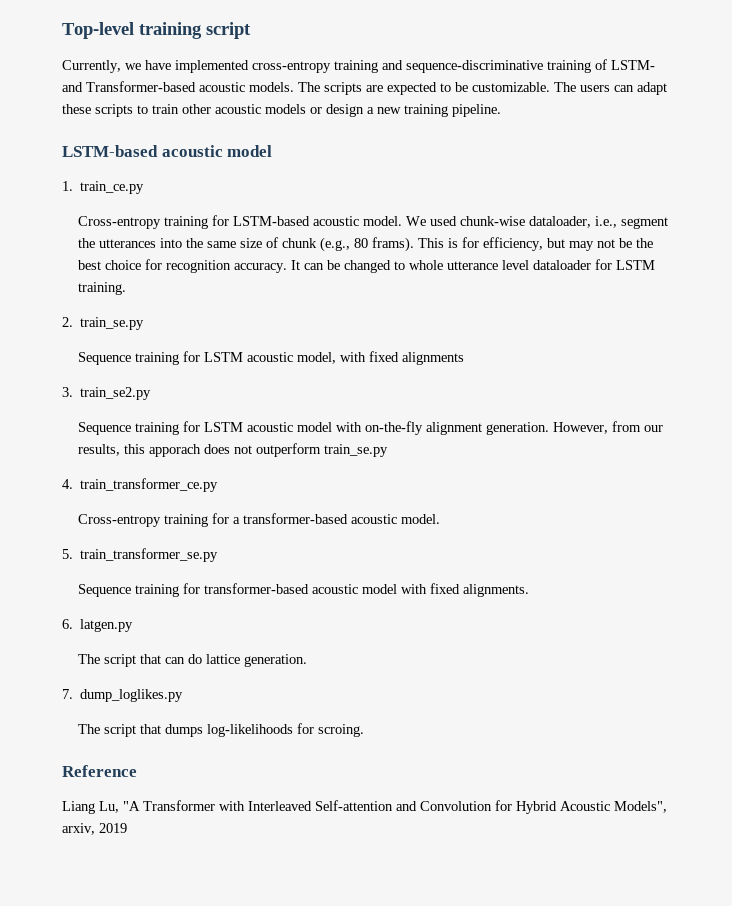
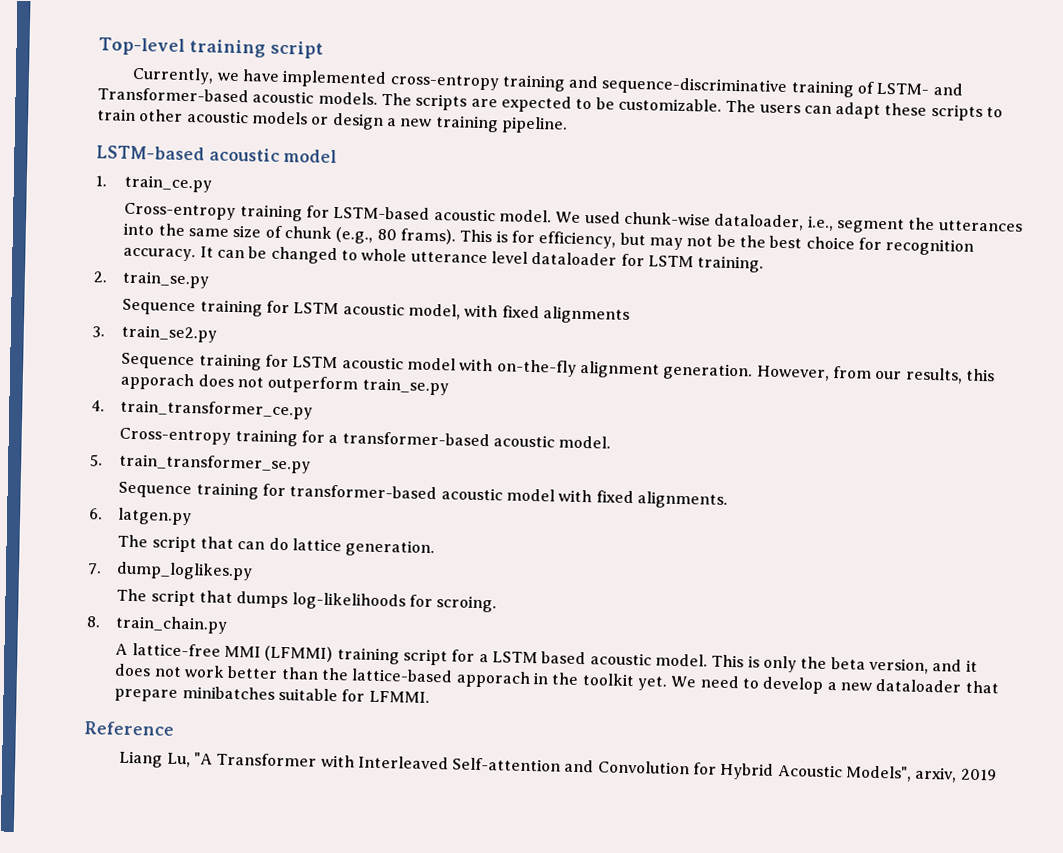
(365, 730) none -> [86,615,229,634] [115,643,978,675] [114,663,999,694] [114,686,430,704] // 8. train_chain.py // A lattice-free MMI (LFMMI) training script for a LSTM based acoustic model. This is only the beta version, and it does not work better than the lattice-based apporach in the toolkit yet. We need to develop a new dataloader that prepare minibatches suitable for LFMMI.

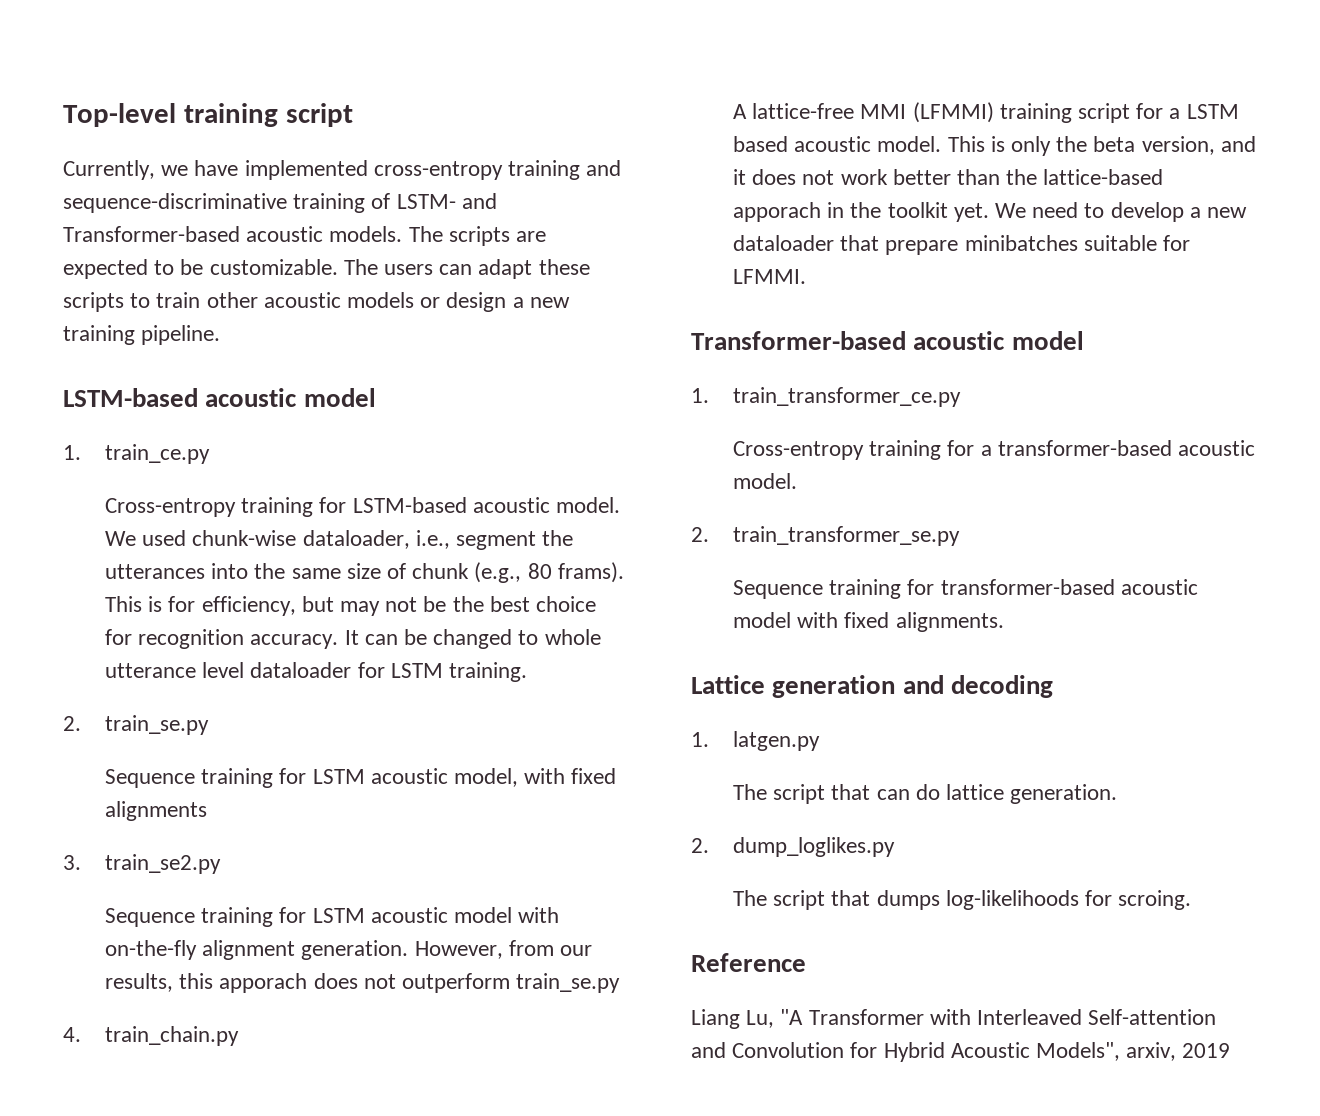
[120,399,314,420] [119,427,612,449] [90,453,312,474] [118,481,728,509] [89,507,193,526] [117,534,436,558] [87,561,254,581] [116,588,498,613] [86,616,101,628] train_transformer_ce.py // Cross-entropy training for a transformer-based acoustic model. // 5. train_transformer_se.py // Sequence training for transformer-based acoustic model with fixed alignments. // 6. latgen.py // The script that can do lattice generation. // 7. dump_loglikes.py // The script that dumps log-likelihoods for scroing. // 8. -> (81, 1034) none
(430, 697) none -> [691,331,1084,350] [691,387,961,407] [732,440,1255,460] [732,473,797,489] [691,526,960,546] [732,579,1198,599] [732,612,1004,632] [691,675,1053,698] [691,731,820,751] [732,784,1118,804] [691,837,895,857] [732,890,1192,910] // Transformer-based acoustic model // 1. train_transformer_ce.py // Cross-entropy training for a transformer-based acoustic model. // 2. train_transformer_se.py // Sequence training for transformer-based acoustic model with fixed alignments. // Lattice generation and decoding // 1. latgen.py // The script that can do lattice generation. // 2. dump_loglikes.py // The script that dumps log-likelihoods for scroing.

